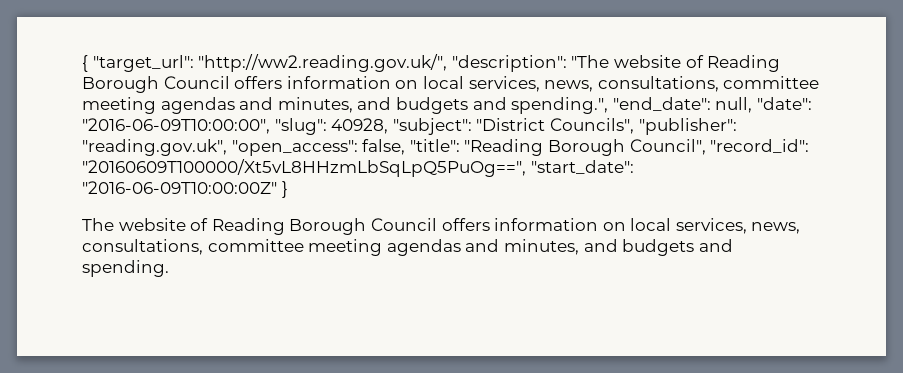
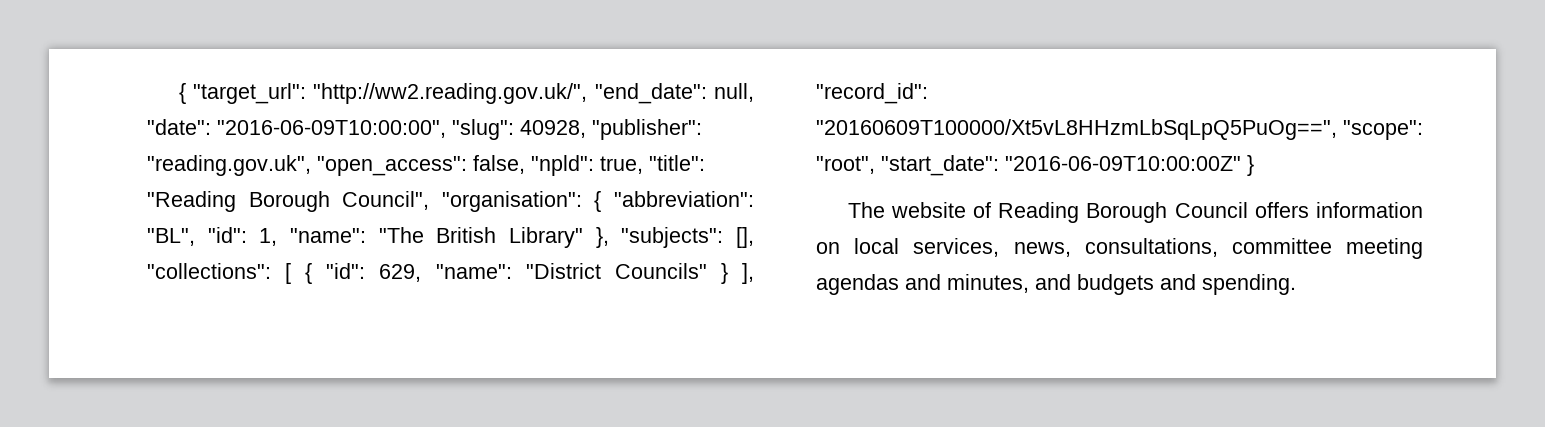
[451,55,781,72] [82,76,820,93] [82,97,609,114] "description": "The website of Reading Borough Council offers information on local services, news, consultations, committee meeting agendas and minutes, and budgets and spending.", -> (588, 93) none
[392,118,634,135] "subject": "District Councils", -> (586, 129) none
(406, 147) none -> [531,155,643,176] "npld": true,
[710,139,810,153] [82,159,526,177] "record_id": "20160609T100000/Xt5vL8HHzmLbSqLpQ5PuOg==", -> [441,191,754,212] [147,227,754,248] [147,263,754,284] [816,83,928,104] [816,119,1423,140] [816,156,875,174] "organisation": { "abbreviation": "BL", "id": 1, "name": "The British Library" }, "subjects": [], "collections": [ { "id": 629, "name": "District Councils" } ], "record_id": "20160609T100000/Xt5vL8HHzmLbSqLpQ5PuOg==", "scope": "root",

